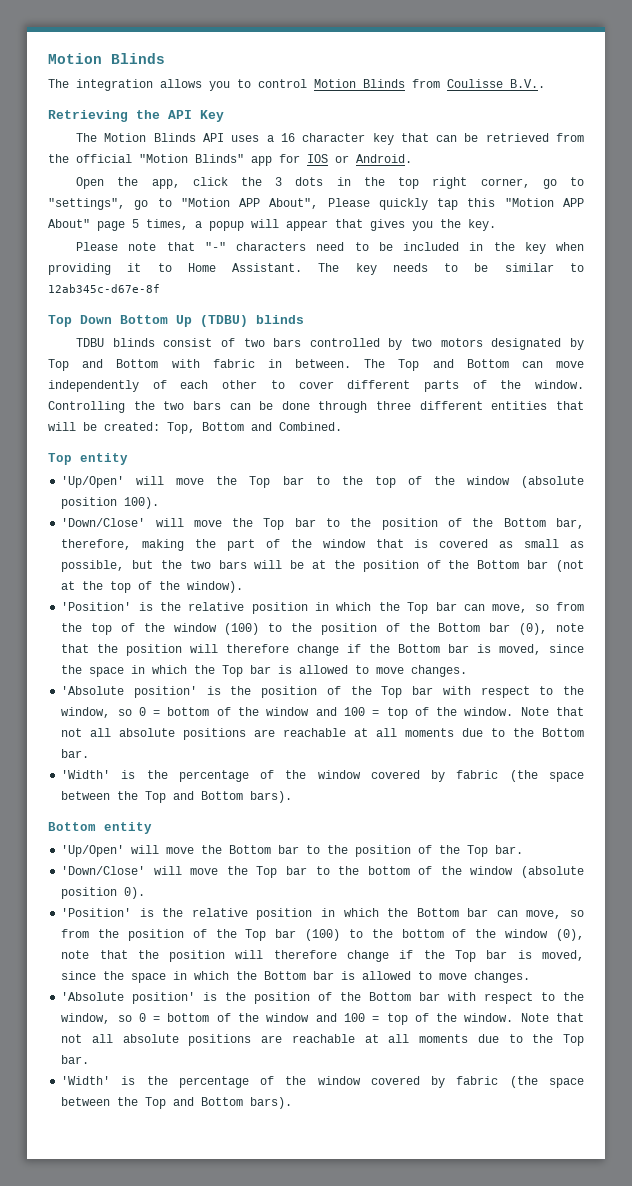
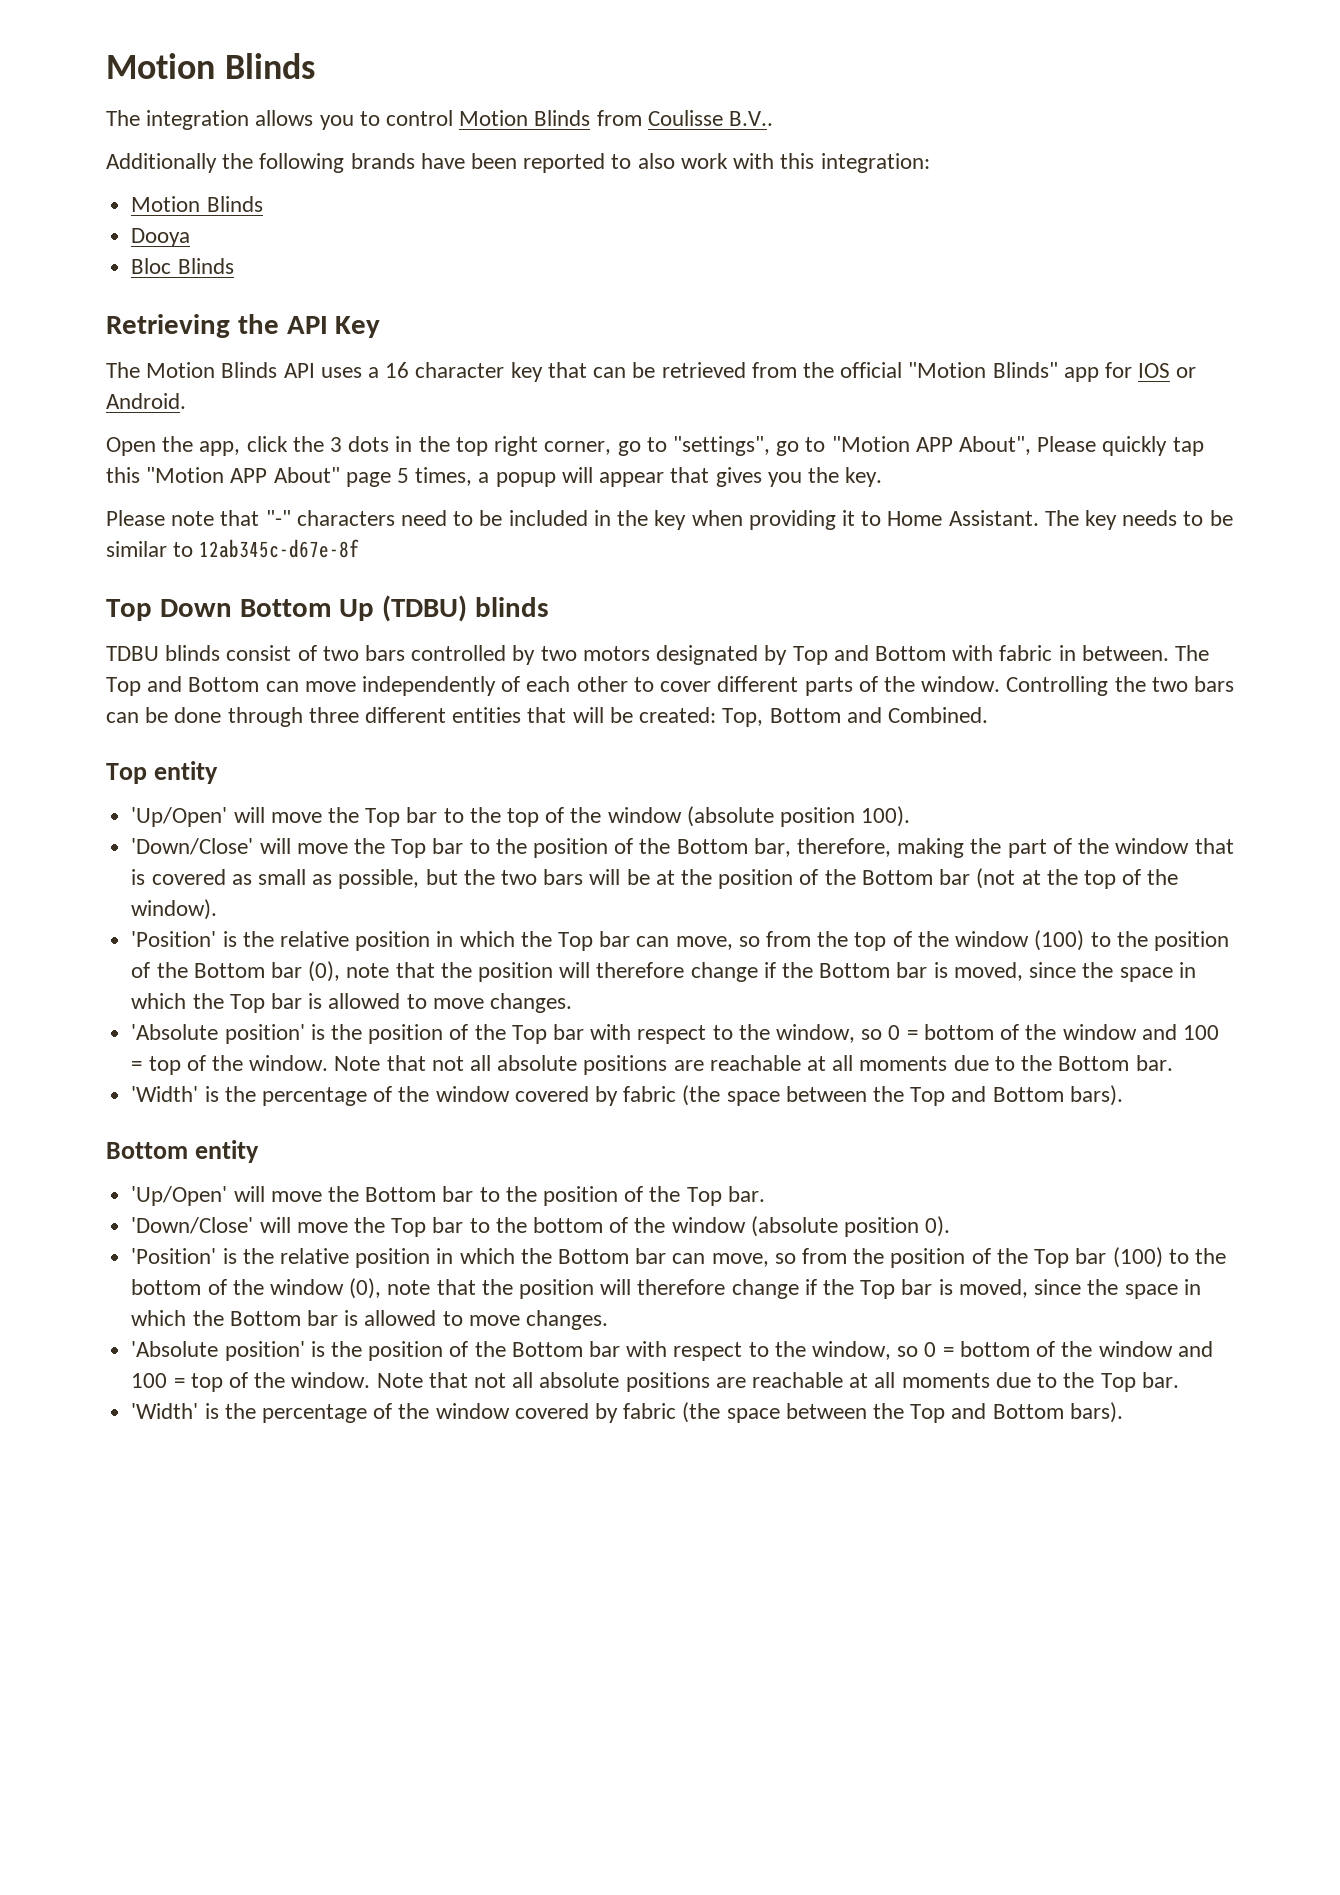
(545, 83) none -> [106,153,930,173] [131,196,263,212] [131,228,191,247] [131,258,234,274] // Additionally the following brands have been reported to also work with this integration: // Motion Blinds // Dooya // Bloc Blinds

